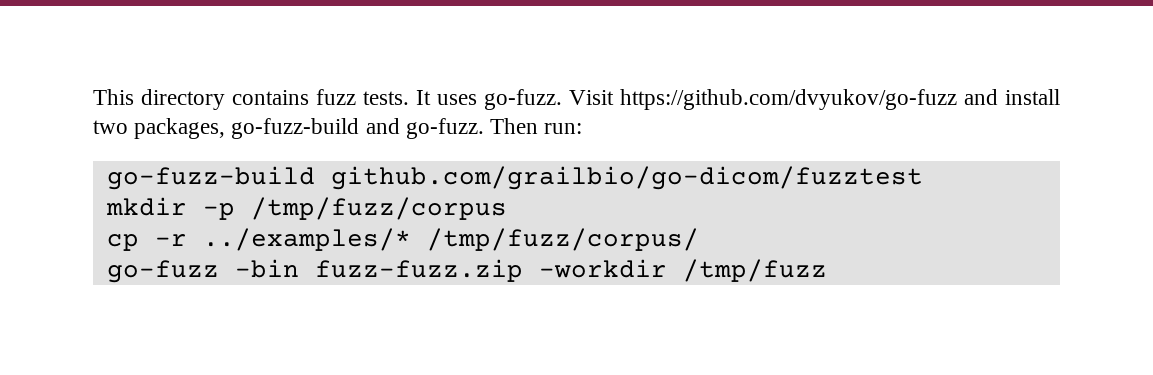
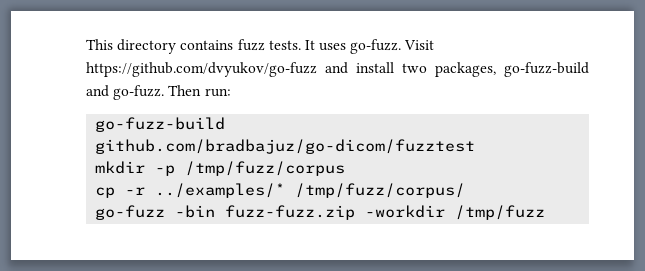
[330,166,923,190] github.com/grailbio/go-dicom/fuzztest -> [95,139,476,154] github.com/bradbajuz/go-dicom/fuzztest

